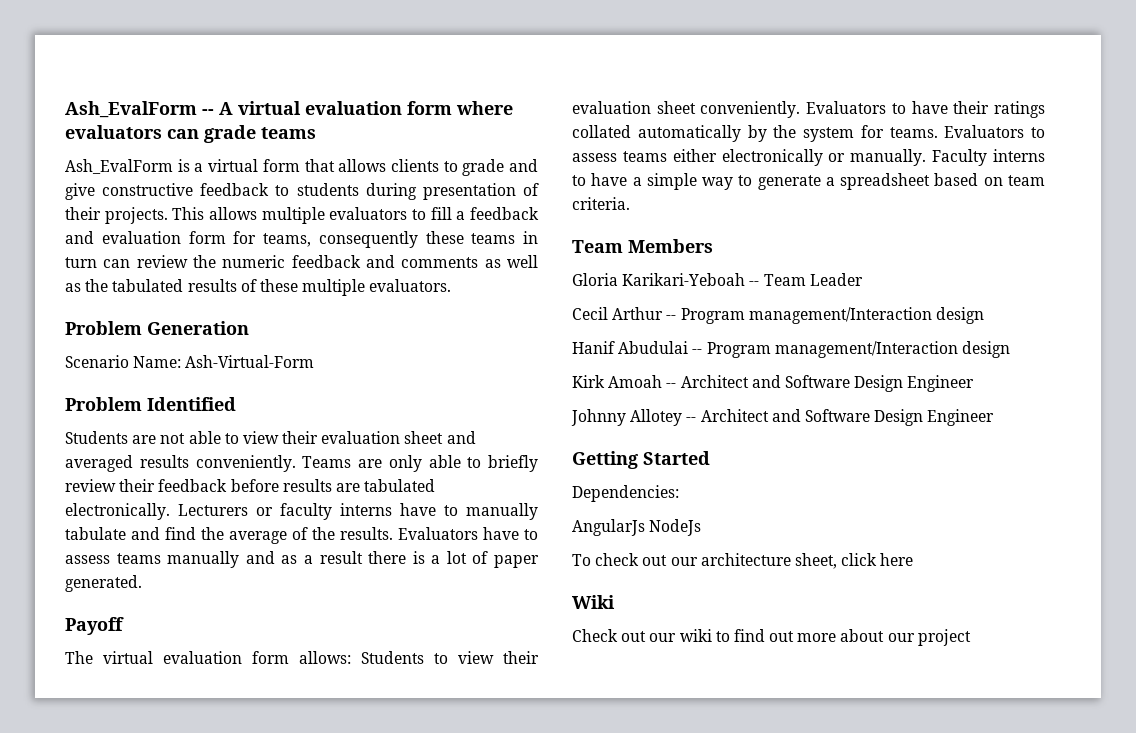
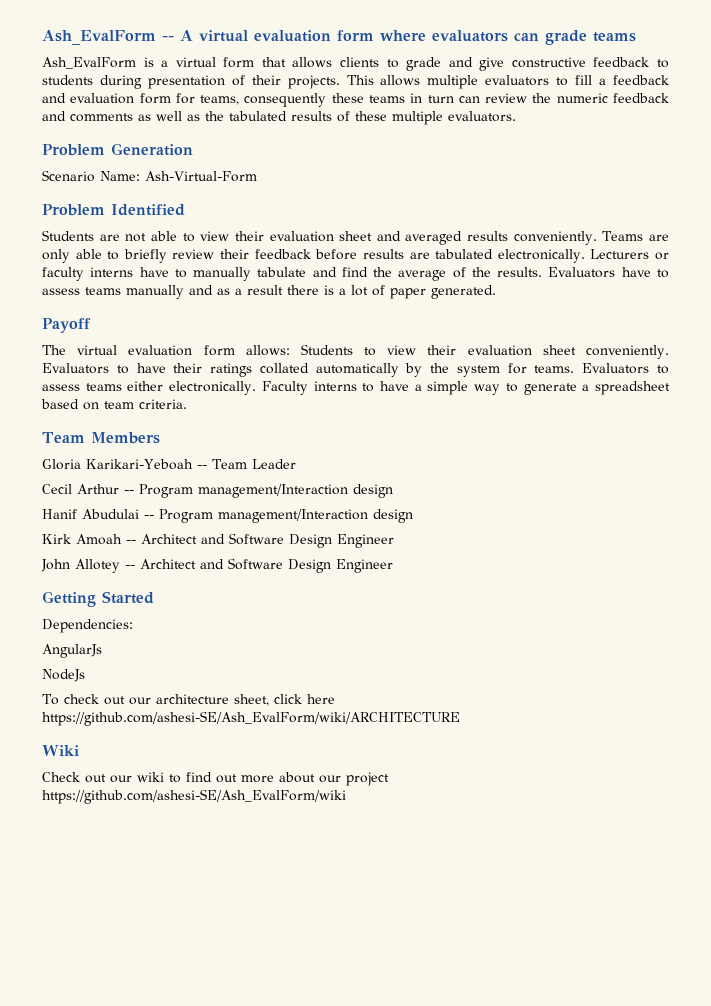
[721,149,927,166] electronically or manually. -> [169,381,257,395] electronically.
[571,409,626,426] Johnny -> [41,559,70,572] John
(645, 527) none -> (102, 651) //
(914, 559) none -> [42,711,460,726] https://github.com/ashesi-SE/Ash_EvalForm/wiki/ARCHITECTURE
(971, 637) none -> [42,789,346,804] https://github.com/ashesi-SE/Ash_EvalForm/wiki

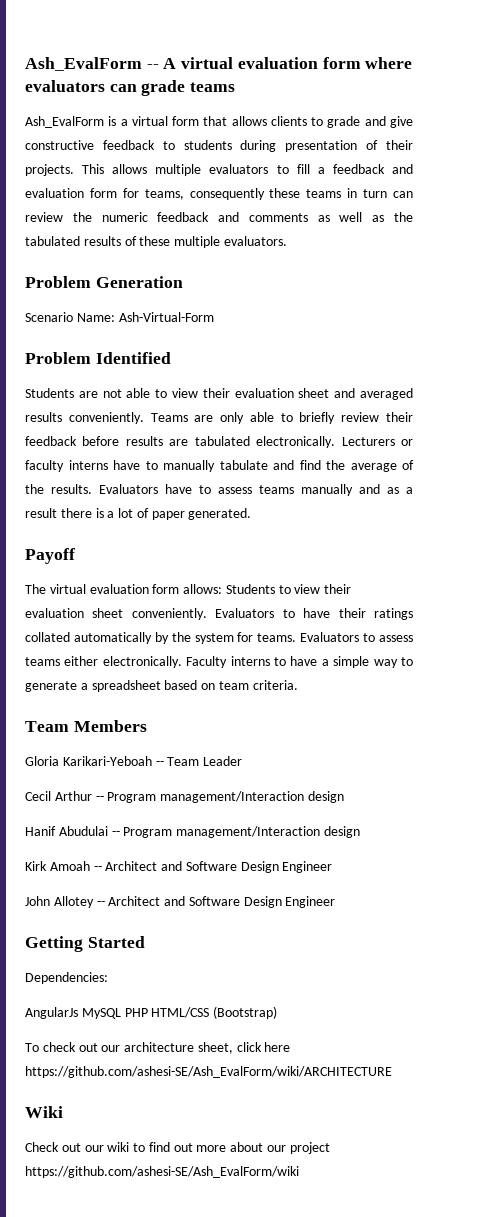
[42,669,85,682] // NodeJs -> [81,1006,278,1019] MySQL PHP HTML/CSS (Bootstrap)

